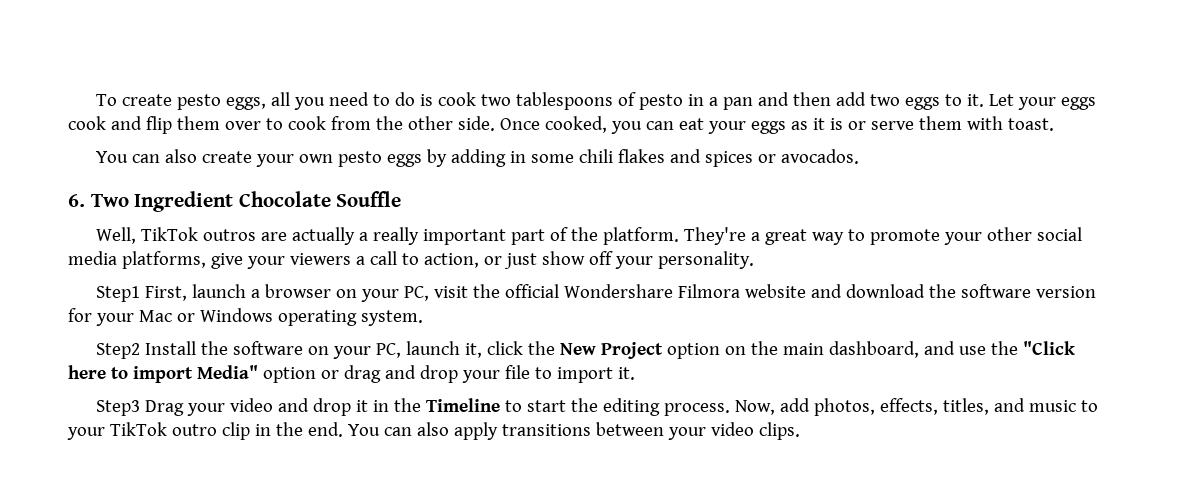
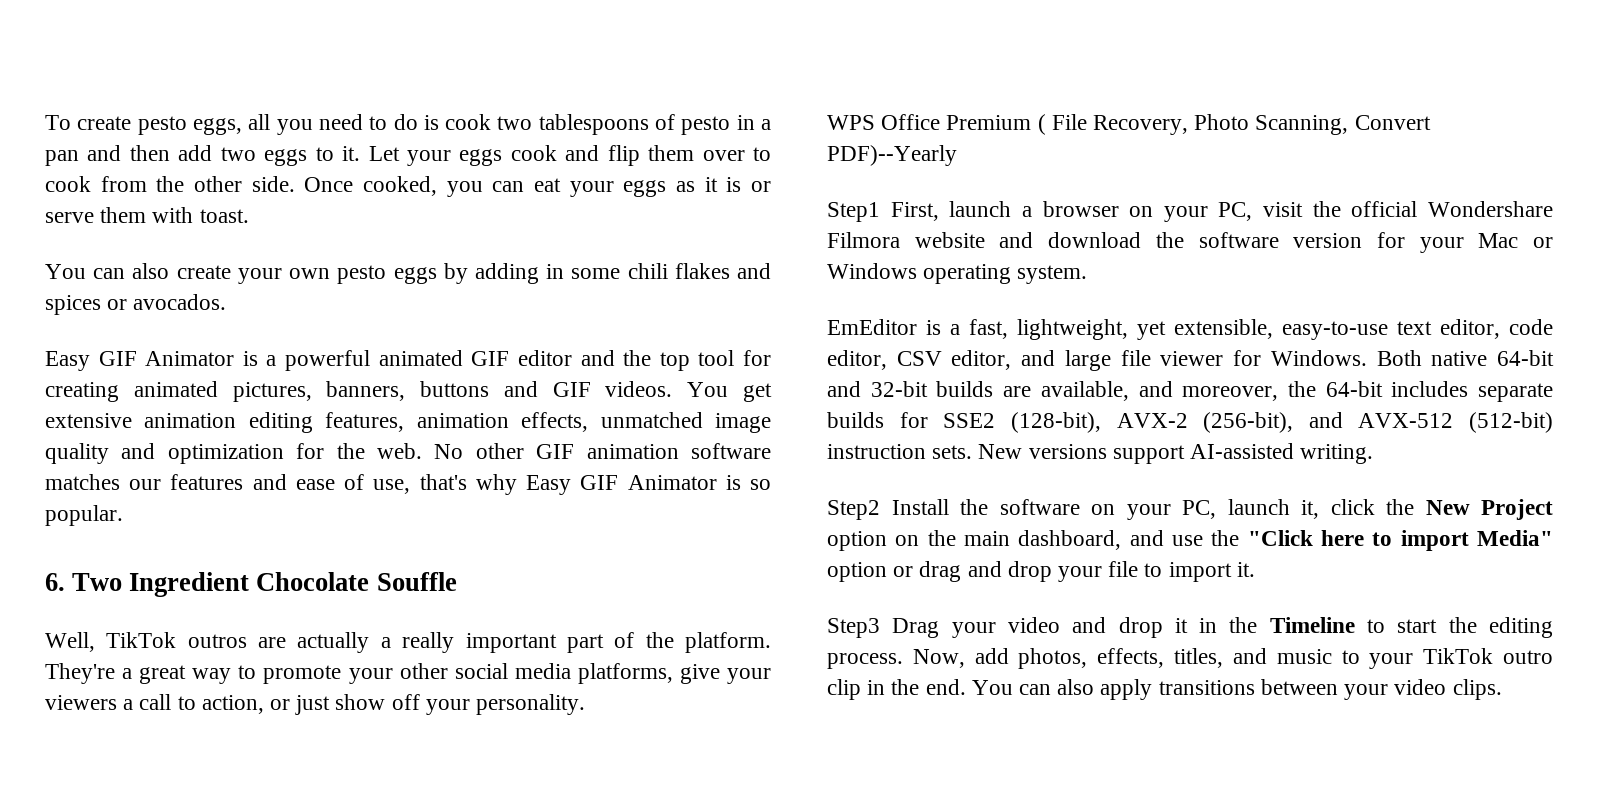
(860, 156) none -> [45,350,772,371] [45,381,772,402] [45,412,772,433] [45,443,771,464] [45,474,772,495] [45,505,123,526] // Easy GIF Animator is a powerful animated GIF editor and the top tool for creating animated pictures, banners, buttons and GIF videos. You get extensive animation editing features, animation effects, unmatched image quality and optimization for the web. No other GIF animation software matches our features and ease of use, that's why Easy GIF Animator is so popular.
(754, 260) none -> [827,114,1431,135] [827,145,957,166] // WPS Office Premium ( File Recovery, Photo Scanning, Convert PDF)--Yearly
(423, 318) none -> [827,319,1553,340] [827,350,1554,371] [827,381,1553,402] [827,412,1553,433] [827,443,1374,464] // EmEditor is a fast, lightweight, yet extensible, easy-to-use text editor, code editor, CSV editor, and large file viewer for Windows. Both native 64-bit and 32-bit builds are available, and moreover, the 64-bit includes separate builds for SSE2 (128-bit), AVX-2 (256-bit), and AVX-512 (512-bit) instruction sets. New versions support AI-assisted writing.

